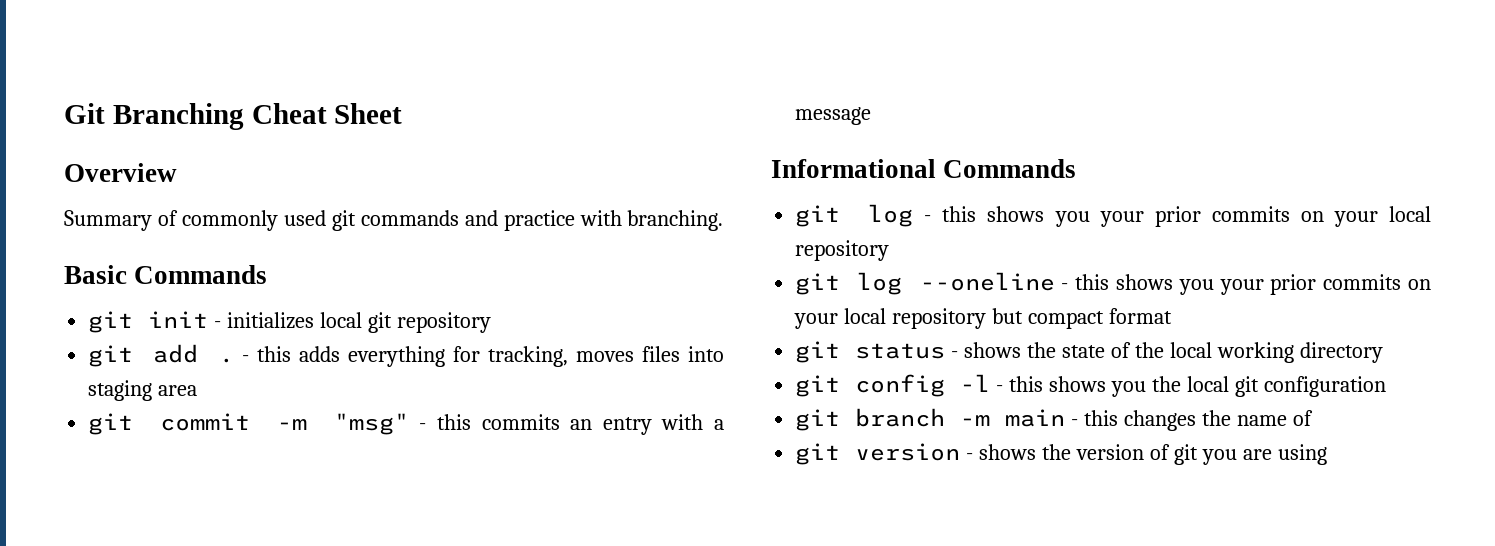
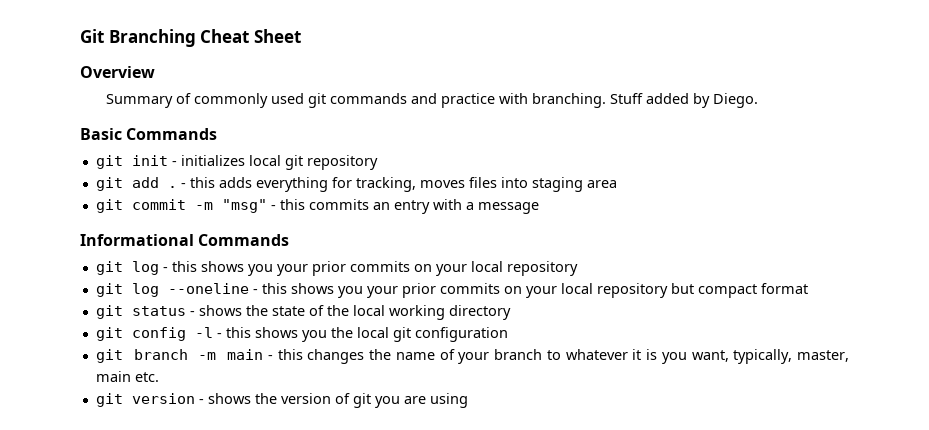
(724, 220) none -> [609,93,758,108] Stuff added by Diego.
(1313, 418) none -> [458,349,850,364] [95,371,159,382] your branch to whatever it is you want, typically, master, main etc.

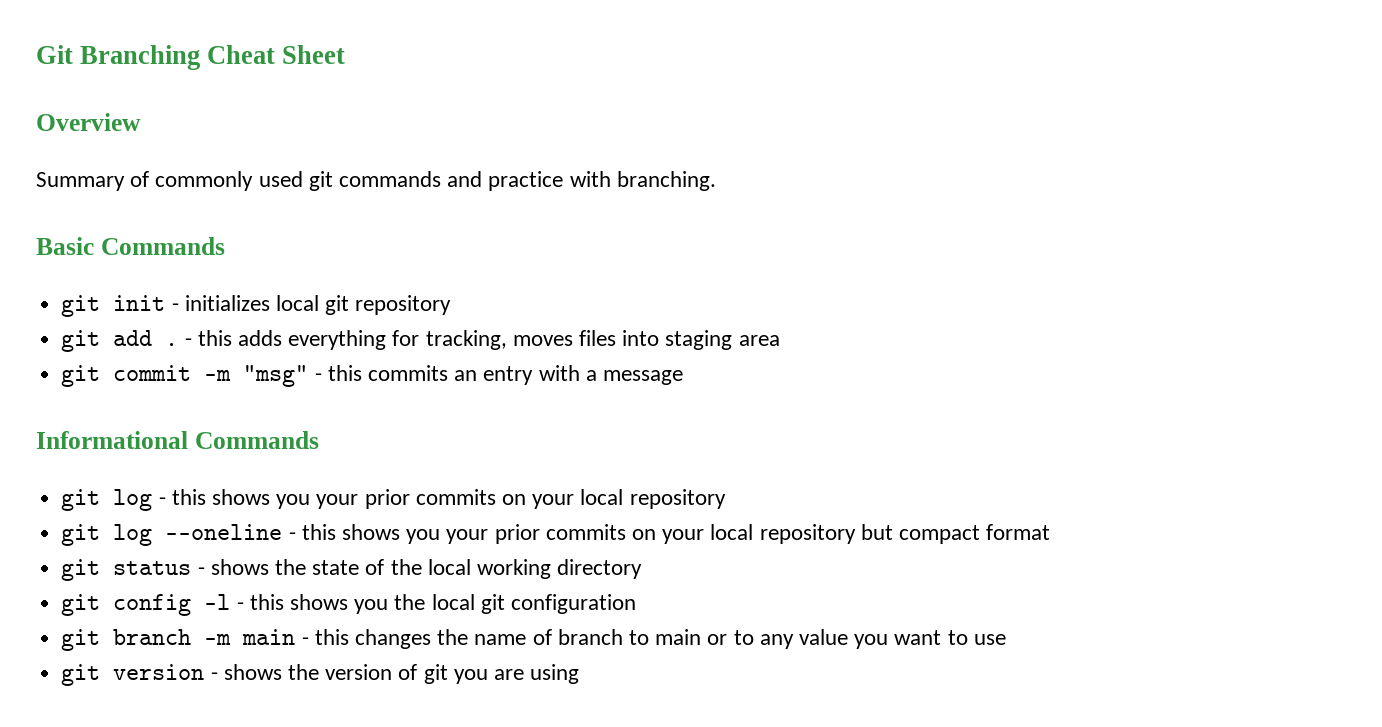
[609,93,758,108] Stuff added by Diego. -> (716, 181) none
[458,352,490,364] your -> (552, 637) none
[565,349,850,364] [95,371,159,382] whatever it is you want, typically, master, main etc. -> [655,629,1006,649] main or to any value you want to use

